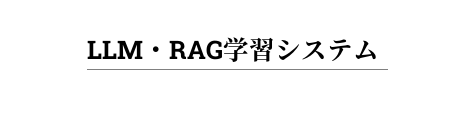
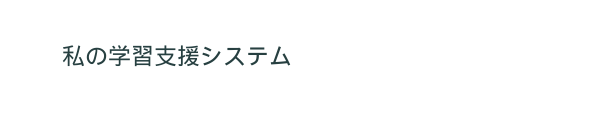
[87,37,275,62] LLM・RAG学習 -> [62,45,200,67] 私の学習支援

